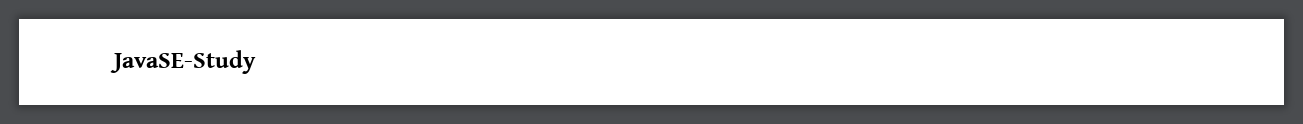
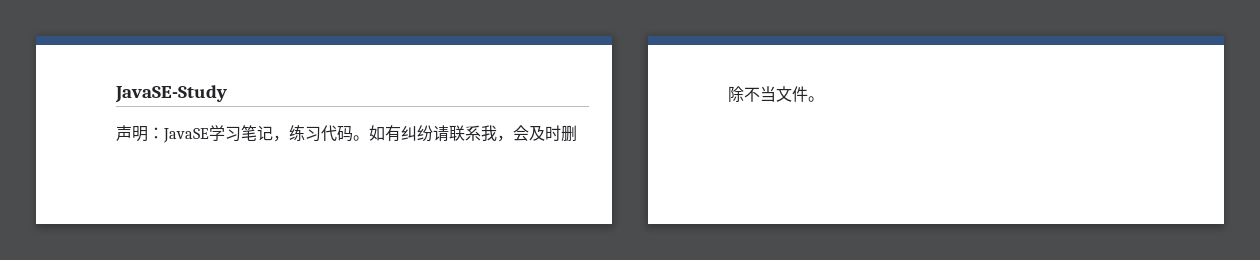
(256, 62) none -> [116,125,577,143] [728,86,824,102] // 声明：JavaSE学习笔记，练习代码。如有纠纷请联系我，会及时删除不当文件。

